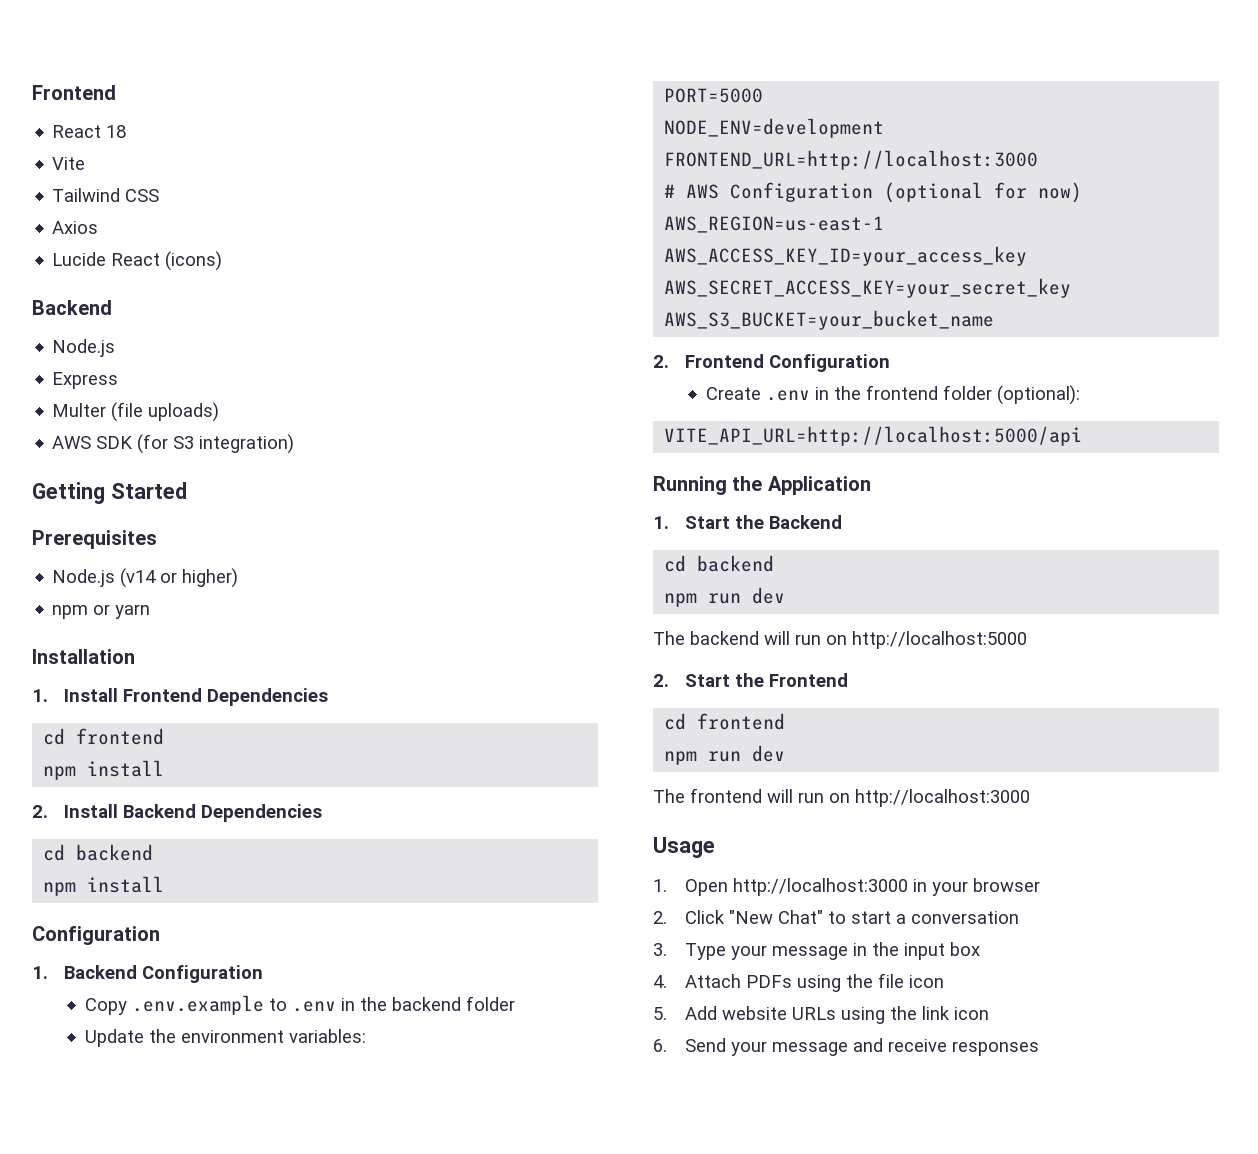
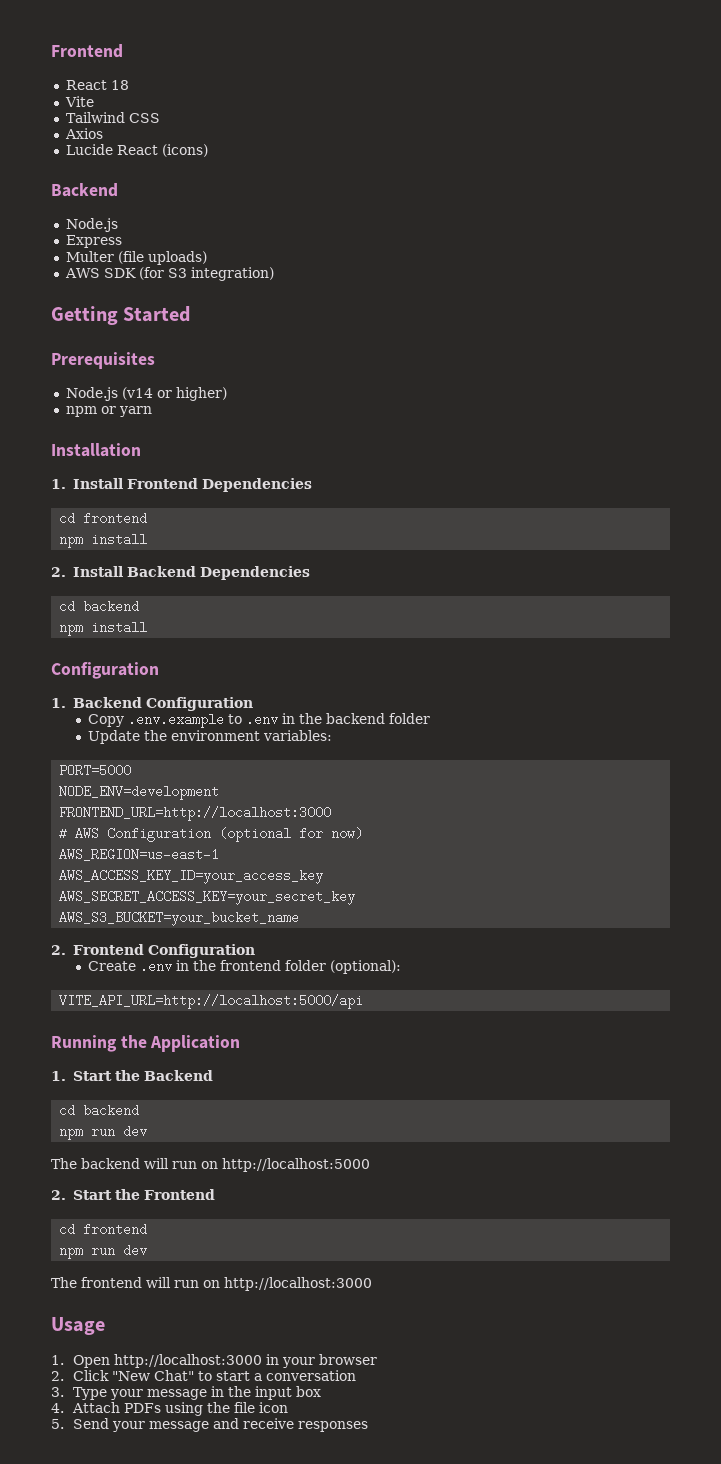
[685,1006,990,1024] [653,1039,667,1052] Add website URLs using the link icon // 6. -> (64, 1424) none

